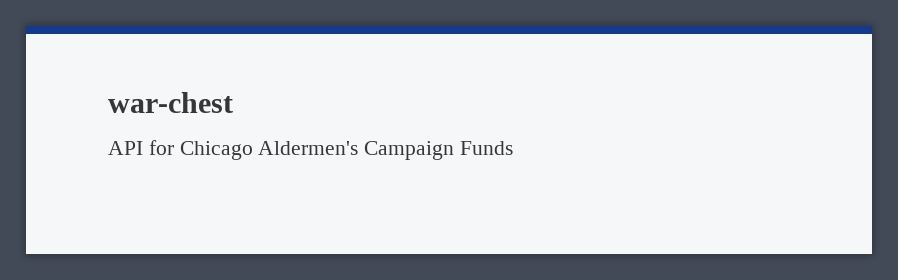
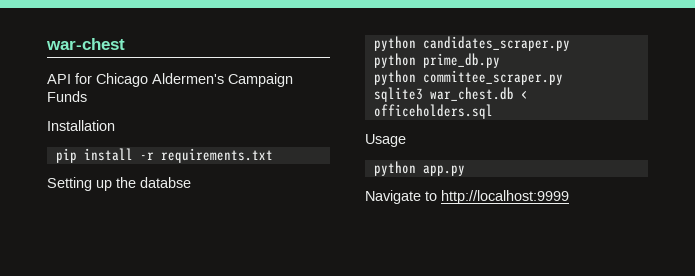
(514, 148) none -> [47,120,115,131] [55,148,273,163] [47,177,191,191] [373,36,570,51] [373,53,500,68] [373,70,563,85] [373,87,528,102] [373,104,493,119] [365,134,406,147] [373,161,465,176] [365,190,569,204] // Installation // pip install -r requirements.txt // Setting up the databse // python candidates_scraper.py // python prime_db.py // python committee_scraper.py // sqlite3 war_chest.db < officeholders.sql // Usage // python app.py // Navigate to http://localhost:9999

